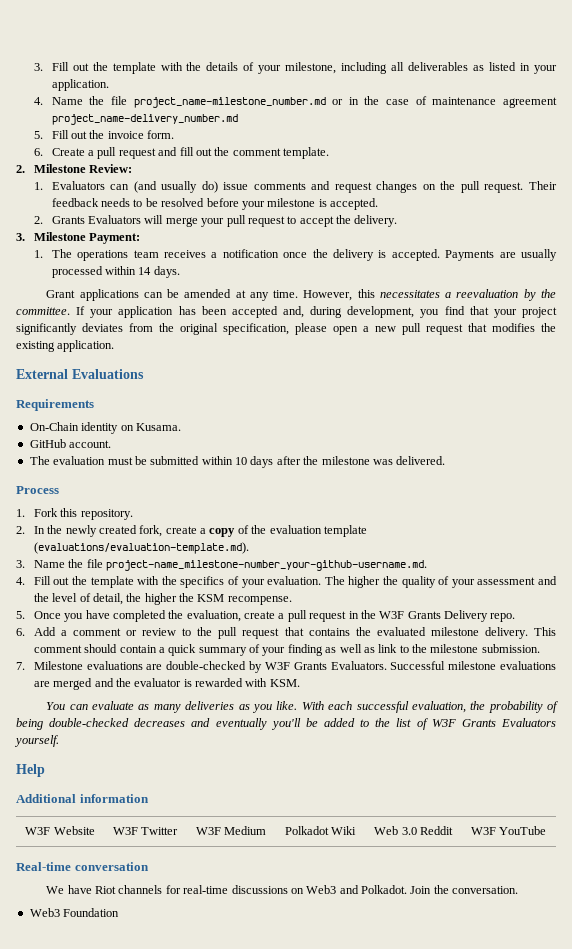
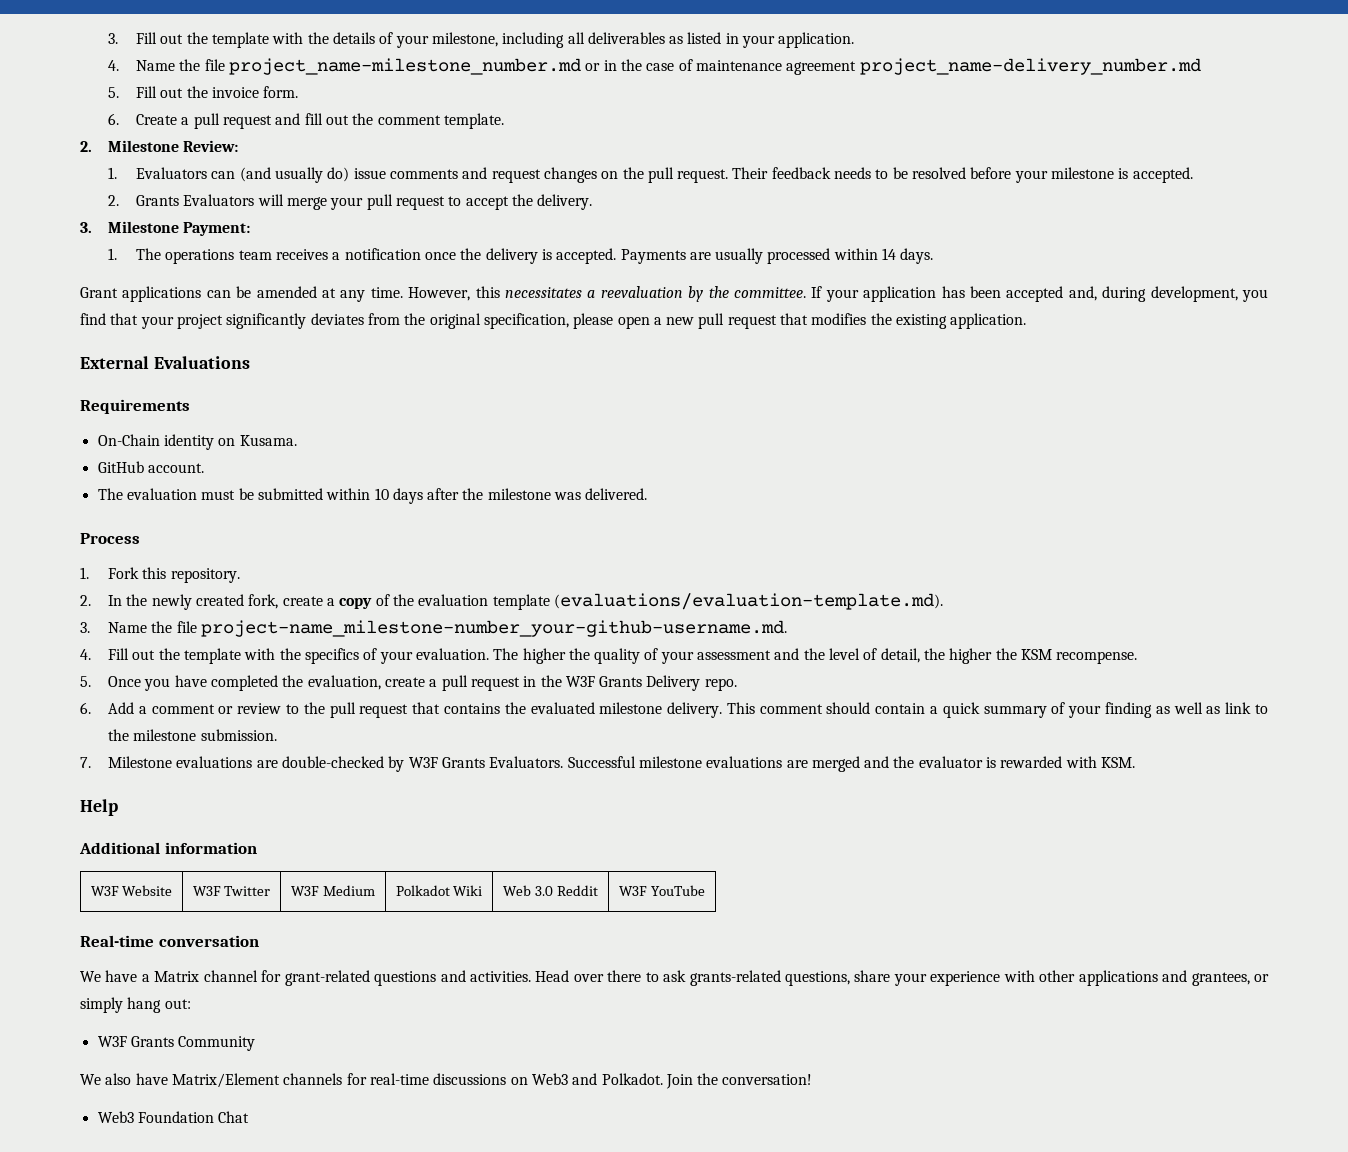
[46,701,558,713] [16,718,557,730] [14,735,59,747] // You can evaluate as many deliveries as you like. With each successful evaluation, the probability of being double-checked decreases and eventually you'll be added to the list of W3F Grants Evaluators yourself. -> (1136, 762) none
[95,886,117,894] Riot -> [141,970,1270,986] [80,997,191,1013] [97,1036,256,1051] [80,1073,280,1088] a Matrix channel for grant-related questions and activities. Head over there to ask grants-related questions, share your experience with other applications and grantees, or simply hang out: // W3F Grants Community // We also have Matrix/Element
[452,886,519,894] conversation. -> [722,1074,813,1085] conversation!
(120, 912) none -> [218,1111,250,1123] Chat

